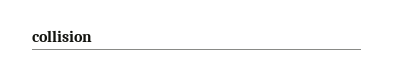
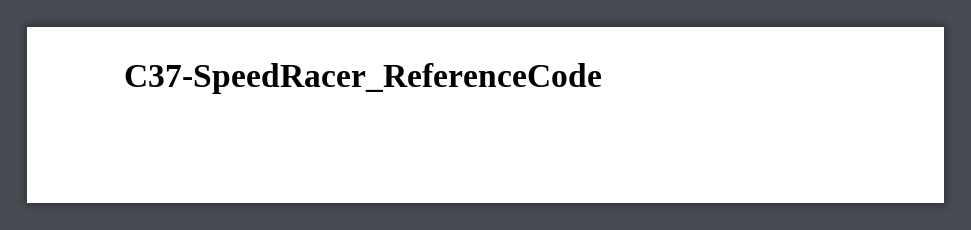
[32,30,92,42] collision -> [124,63,602,94] C37-SpeedRacer_ReferenceCode

